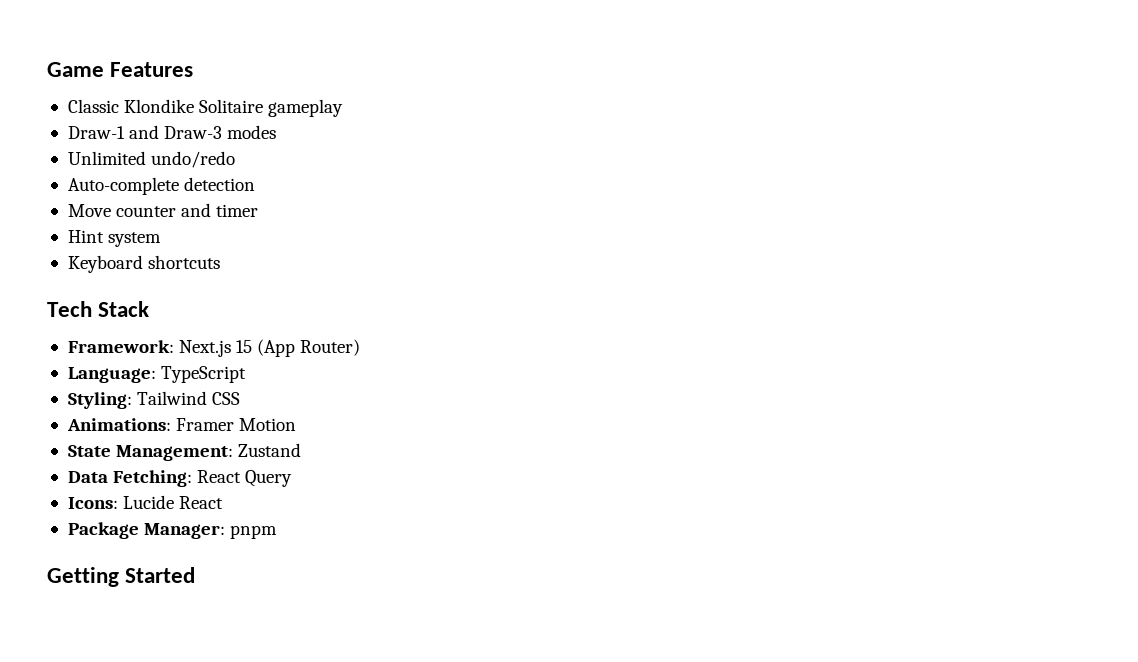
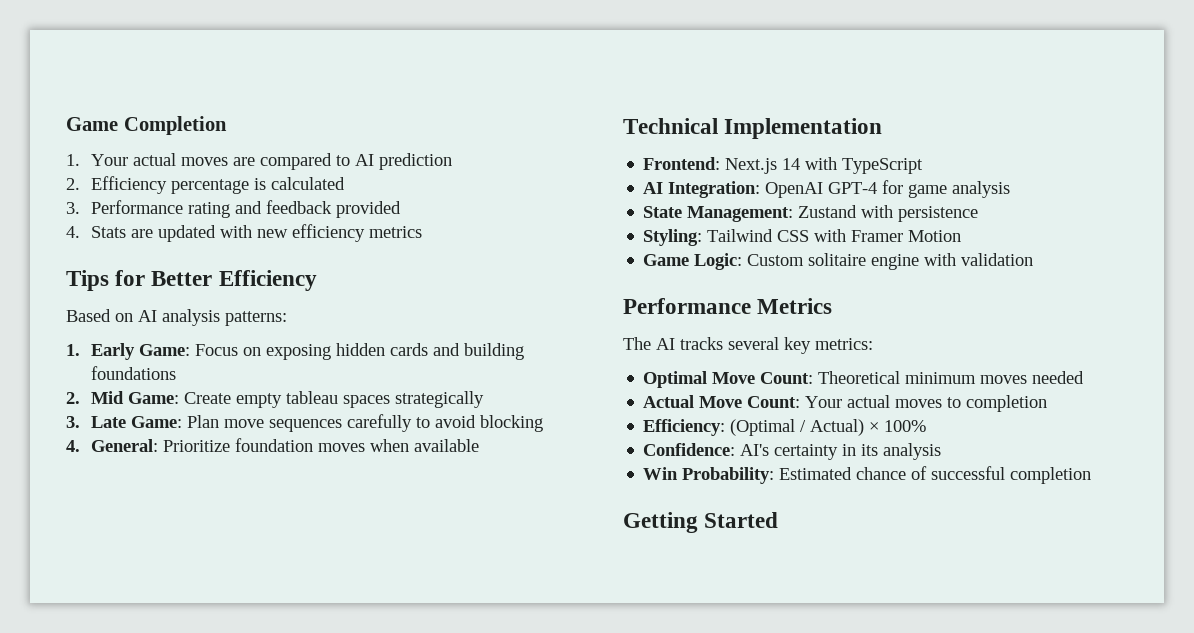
[47,62,194,77] [67,99,344,117] [67,125,277,139] [67,151,236,168] [67,177,256,195] [67,203,259,217] [67,230,162,247] [67,255,221,273] [47,301,150,317] [67,339,361,357] [67,366,247,383] Game Features // Classic Klondike Solitaire gameplay // Draw-1 and Draw-3 modes // Unlimited undo/redo // Auto-complete detection // Move counter and timer // Hint system // Keyboard shortcuts // Tech Stack // Framework: Next.js 15 (App Router) // Language: TypeScript -> [66,116,227,135] [66,153,452,170] [66,176,345,194] [66,200,401,218] [66,224,422,242] [66,270,317,291] [66,309,287,326] [66,343,524,360] [90,366,176,380] [66,391,484,408] [66,414,543,432] [66,438,479,452] [623,118,883,139] [643,157,924,174] [643,180,1011,198] [643,205,979,222] Game Completion // 1. Your actual moves are compared to AI prediction // 2. Efficiency percentage is calculated // 3. Performance rating and feedback provided // 4. Stats are updated with new efficiency metrics // Tips for Better Efficiency // Based on AI analysis patterns: // 1. Early Game: Focus on exposing hidden cards and building foundations // 2. Mid Game: Create empty tableau spaces strategically // 3. Late Game: Plan move sequences carefully to avoid blocking // 4. General: Prioritize foundation moves when available // Technical Implementation // Frontend: Next.js 14 with TypeScript // AI Integration: OpenAI GPT-4 for game analysis // State Management: Zustand with persistence
[66,418,171,431] // Animations: -> [814,229,847,242] with
[67,443,302,461] [67,470,293,487] [67,495,224,509] [67,522,278,539] State Management: Zustand // Data Fetching: React Query // Icons: Lucide React // Package Manager: pnpm -> [643,253,1034,270] [623,298,833,314] [623,337,873,354] [643,371,1085,388] [643,395,1048,412] [643,419,927,436] [643,443,942,460] [643,466,1092,484] Game Logic: Custom solitaire engine with validation // Performance Metrics // The AI tracks several key metrics: // Optimal Move Count: Theoretical minimum moves needed // Actual Move Count: Your actual moves to completion // Efficiency: (Optimal / Actual) × 100% // Confidence: AI's certainty in its analysis // Win Probability: Estimated chance of successful completion

